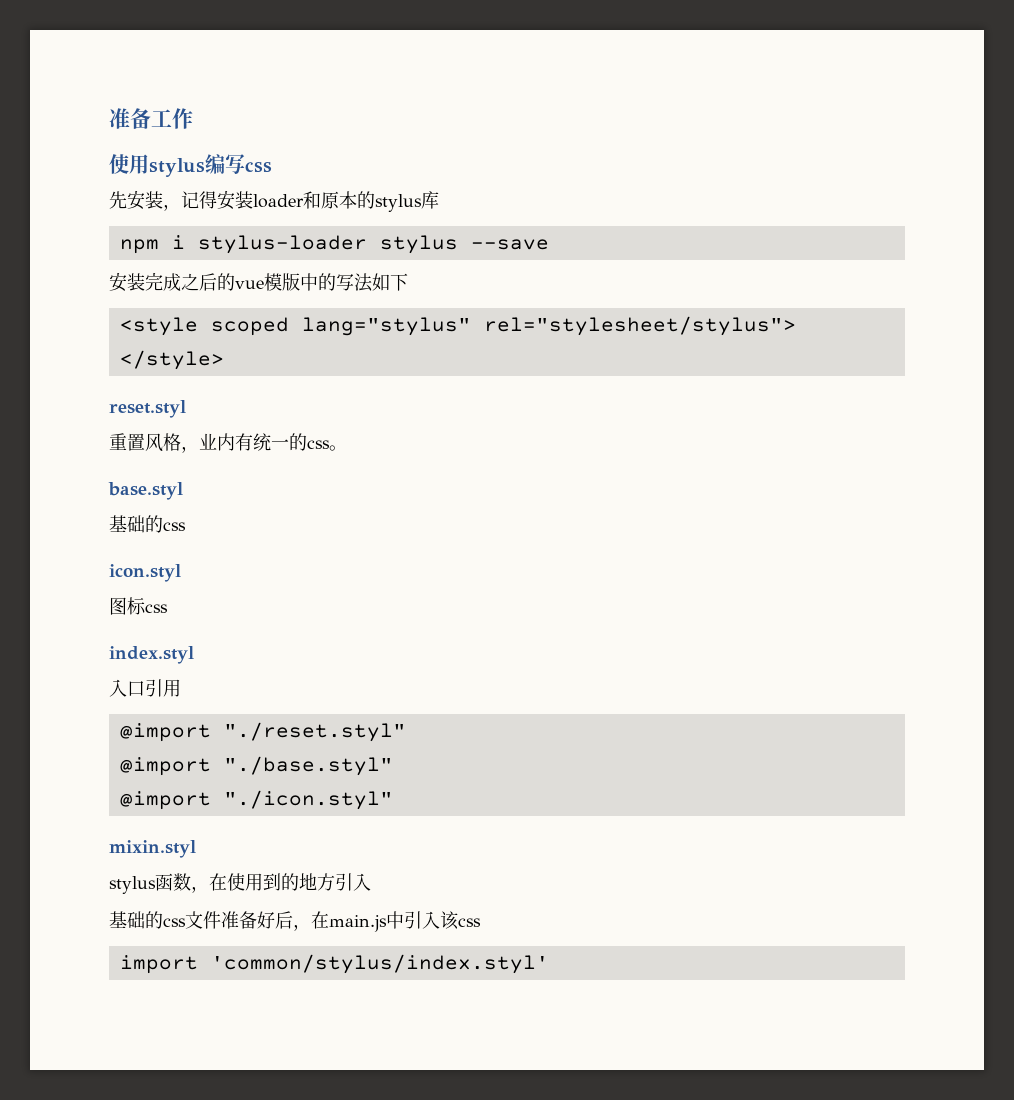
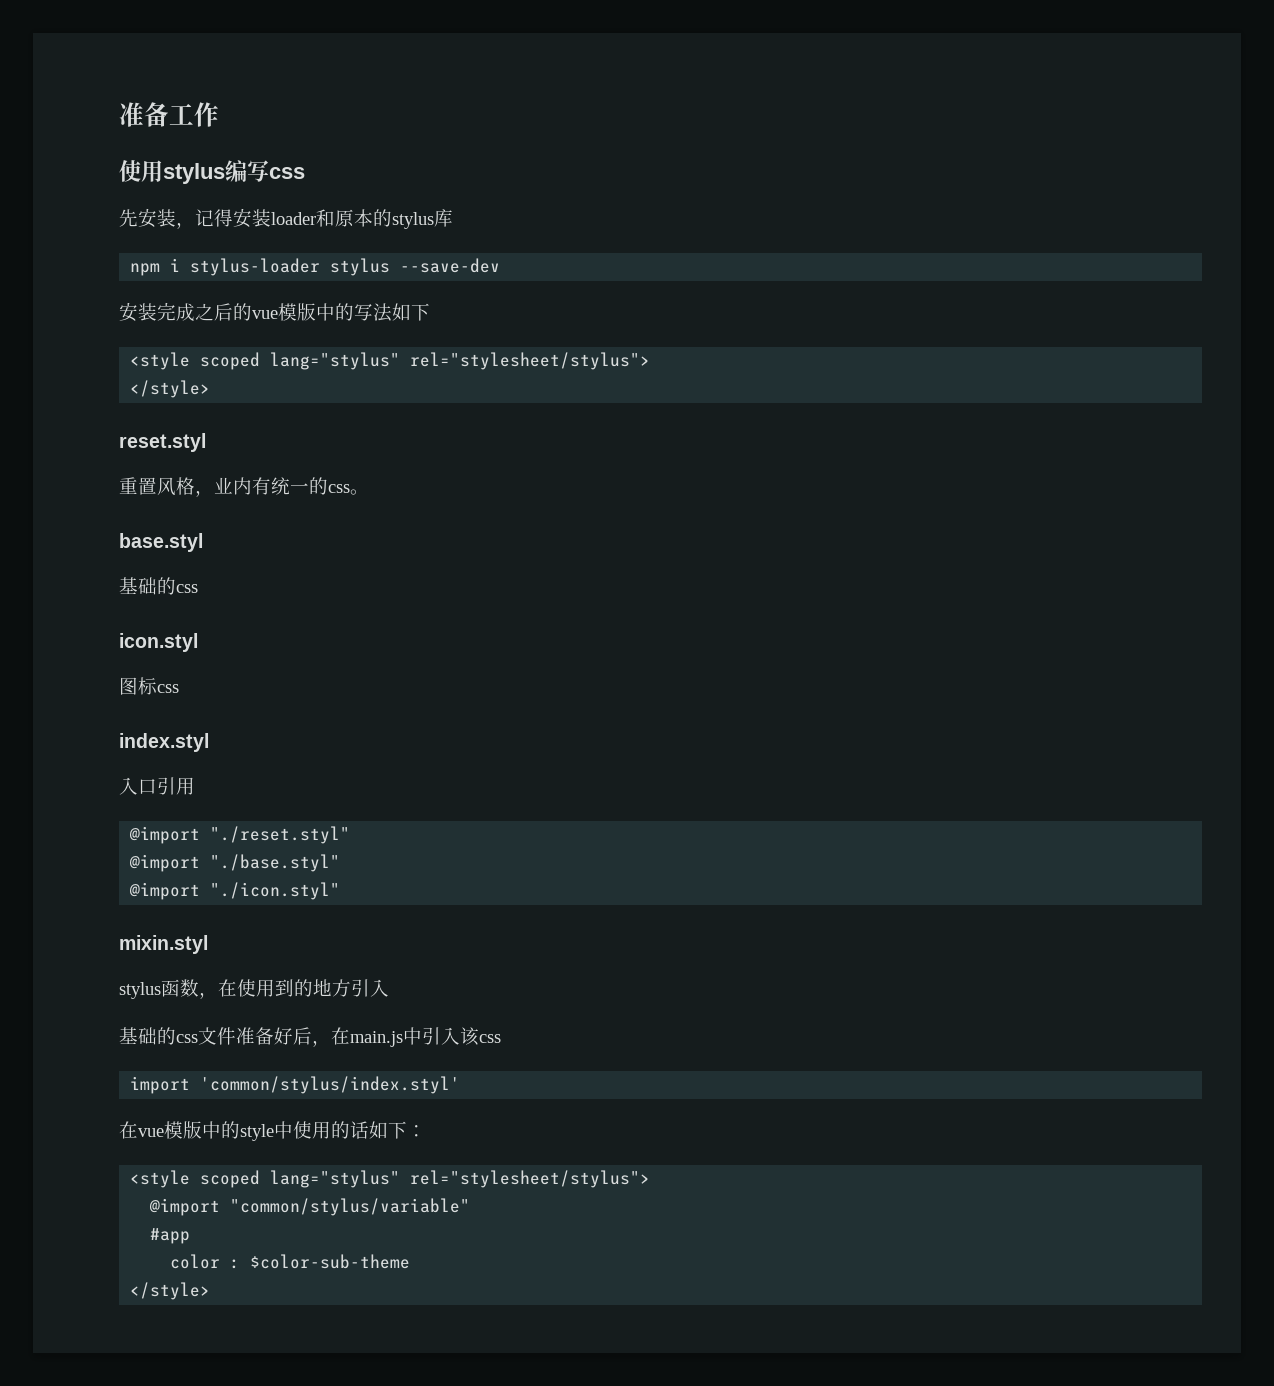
[470,239,549,250] --save -> [400,258,501,273] --save-dev
(549, 964) none -> [119,1121,426,1141] [130,1170,651,1188] [149,1198,471,1216] [150,1228,191,1244] [170,1254,411,1269] [130,1282,211,1300] // 在vue模版中的style中使用的话如下： // <style scoped lang="stylus" rel="stylesheet/stylus"> // @import "common/stylus/variable" // #app // color : $color-sub-theme // </style>

